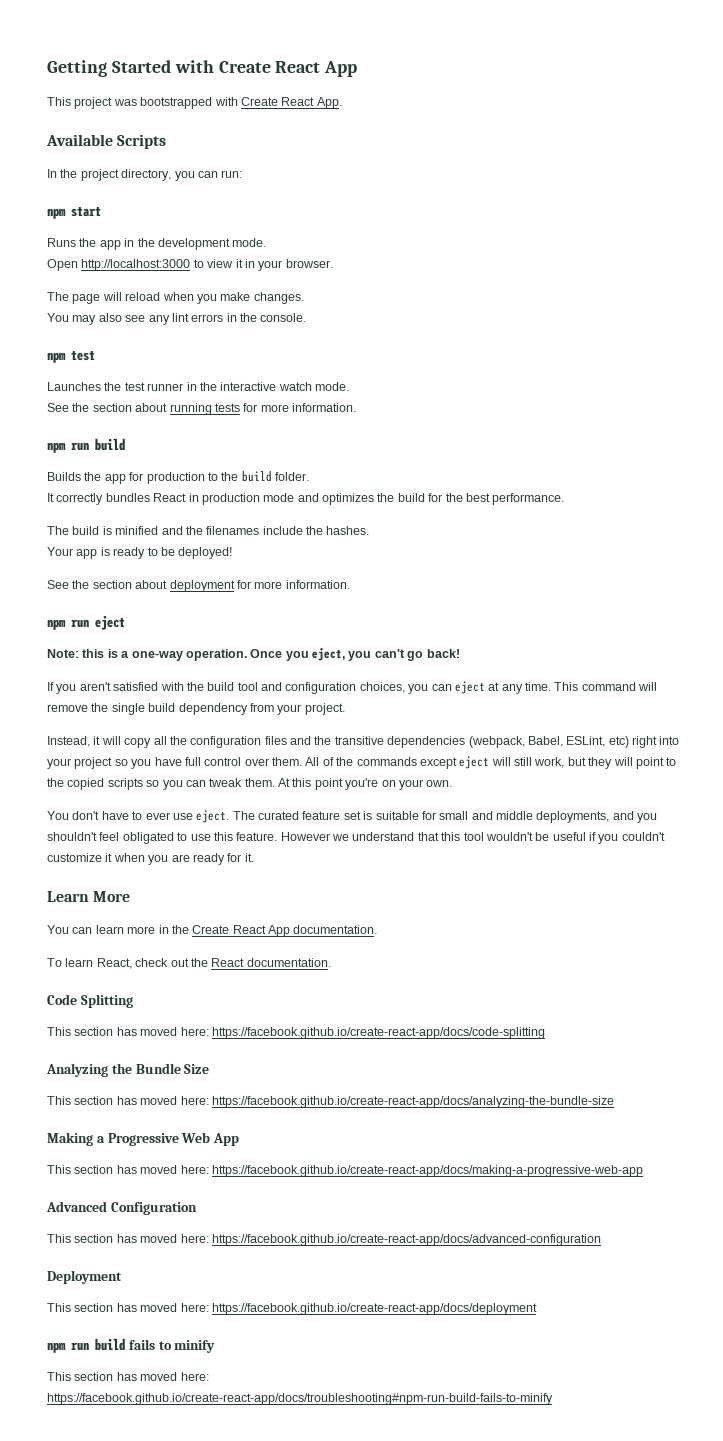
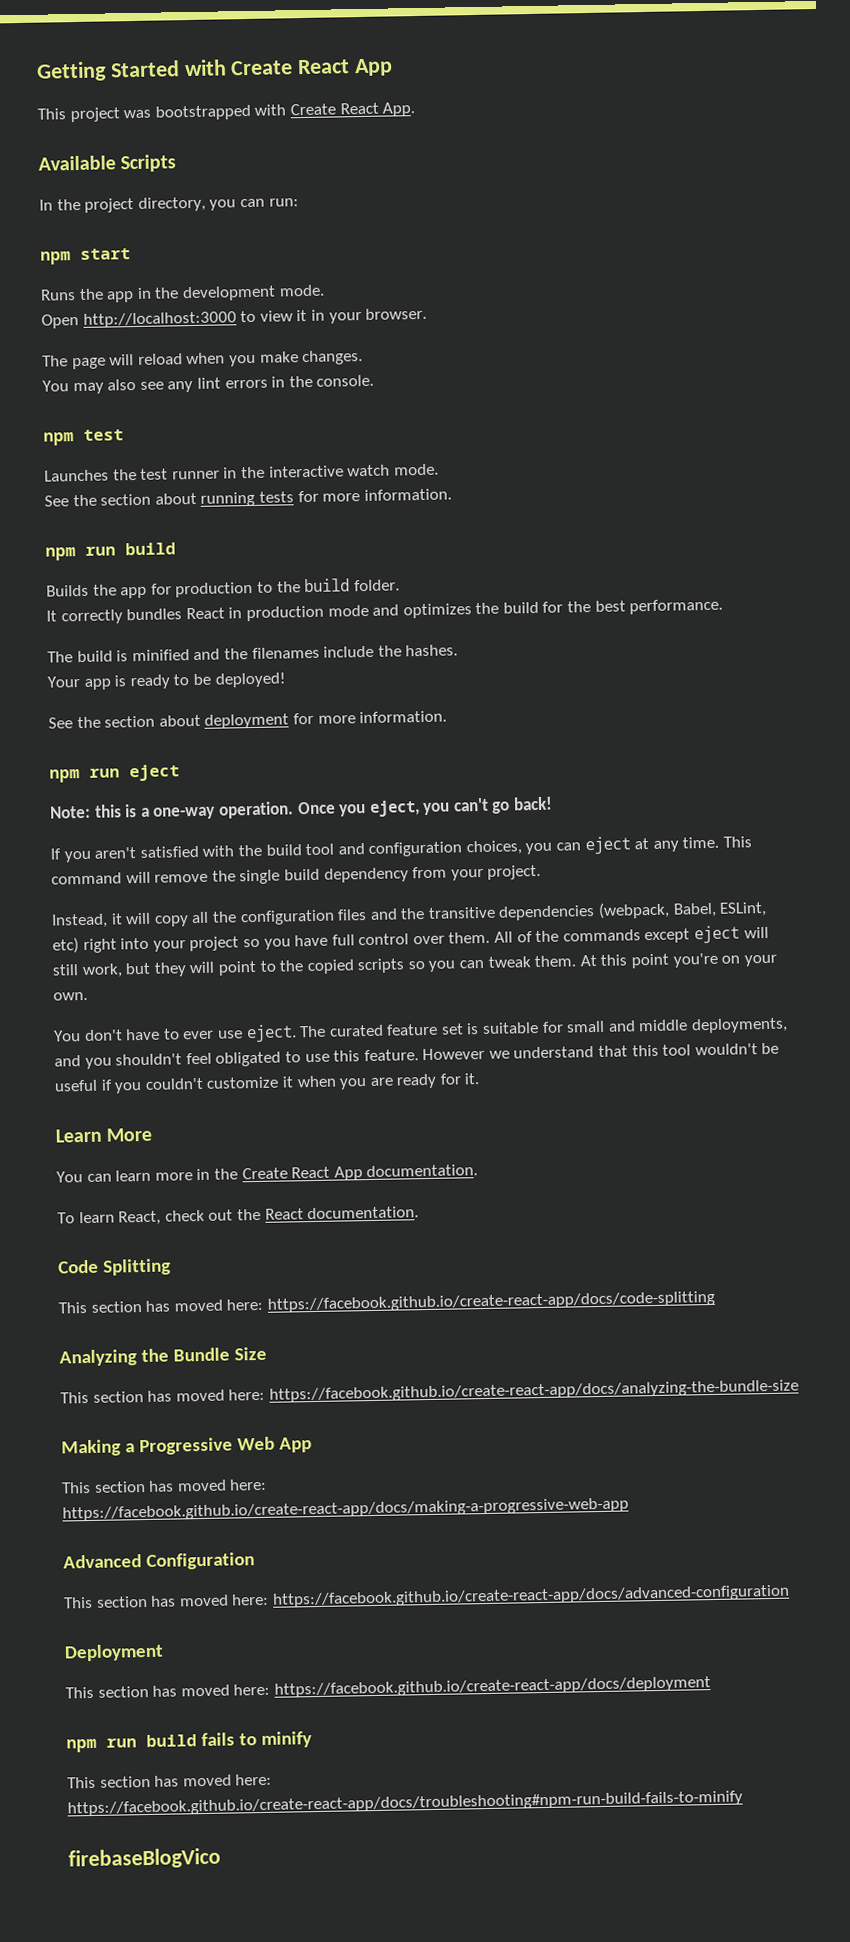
(553, 1399) none -> [68,1847,221,1870] // firebaseBlogVico

